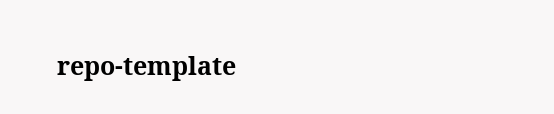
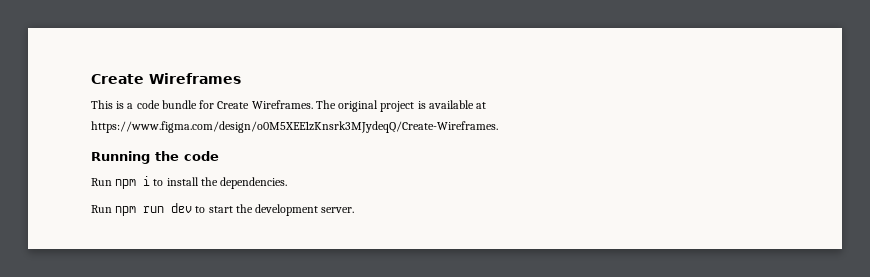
[57,56,236,81] repo-template -> [91,73,241,84] [91,100,487,112] [91,121,498,133] [91,151,219,164] [91,176,288,189] [91,203,355,216] Create Wireframes // This is a code bundle for Create Wireframes. The original project is available at https://www.figma.com/design/o0M5XEE1zKnsrk3MJydeqQ/Create-Wireframes. // Running the code // Run npm i to install the dependencies. // Run npm run dev to start the development server.

